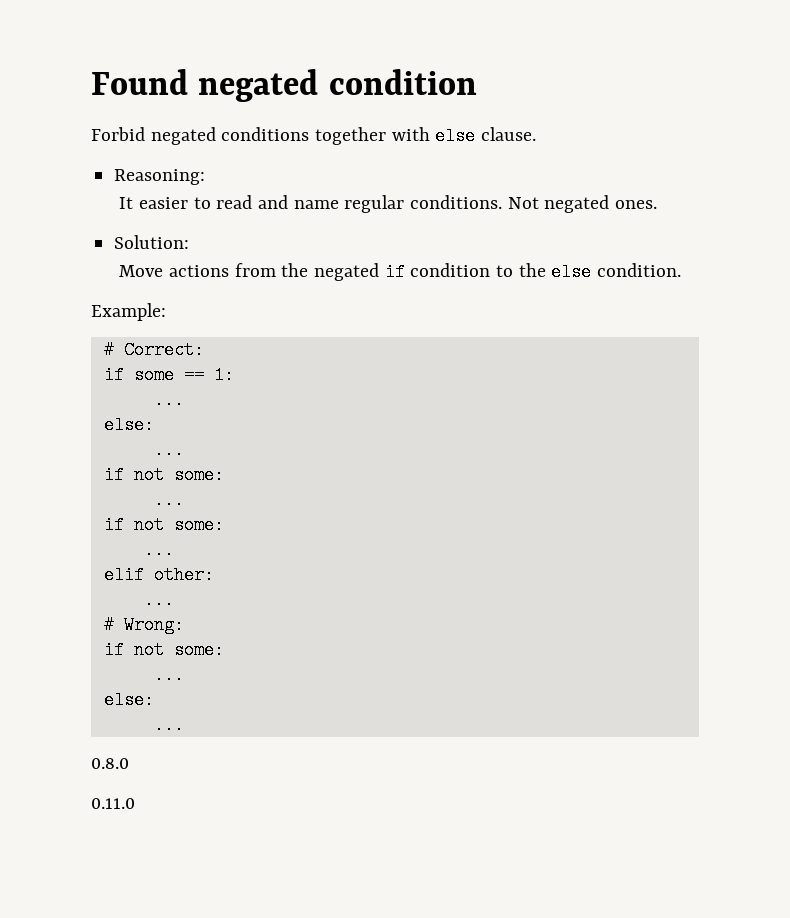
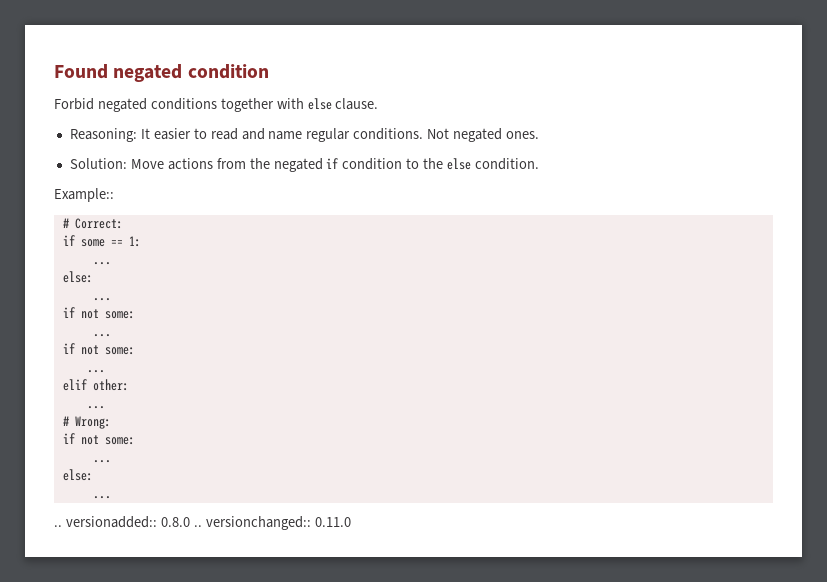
(206, 177) // -> (137, 135) none
(190, 242) // -> (127, 163) none
[91,303,166,321] Example: -> [54,188,114,202] Example::
(184, 725) none -> [54,516,157,528] .. versionadded::
(129, 763) // -> [193,516,311,530] .. versionchanged::

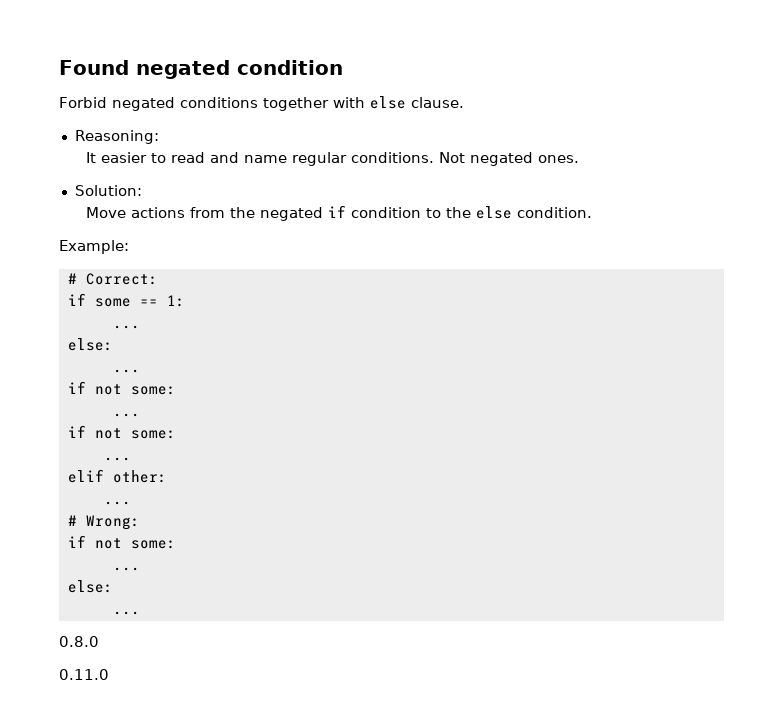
(137, 135) none -> (159, 137) //
(127, 163) none -> (142, 190) //
[54,188,114,202] Example:: -> [59,240,129,254] Example:
[54,516,157,528] .. versionadded:: -> (140, 613) none
[193,516,311,530] .. versionchanged:: -> (99, 641) //

